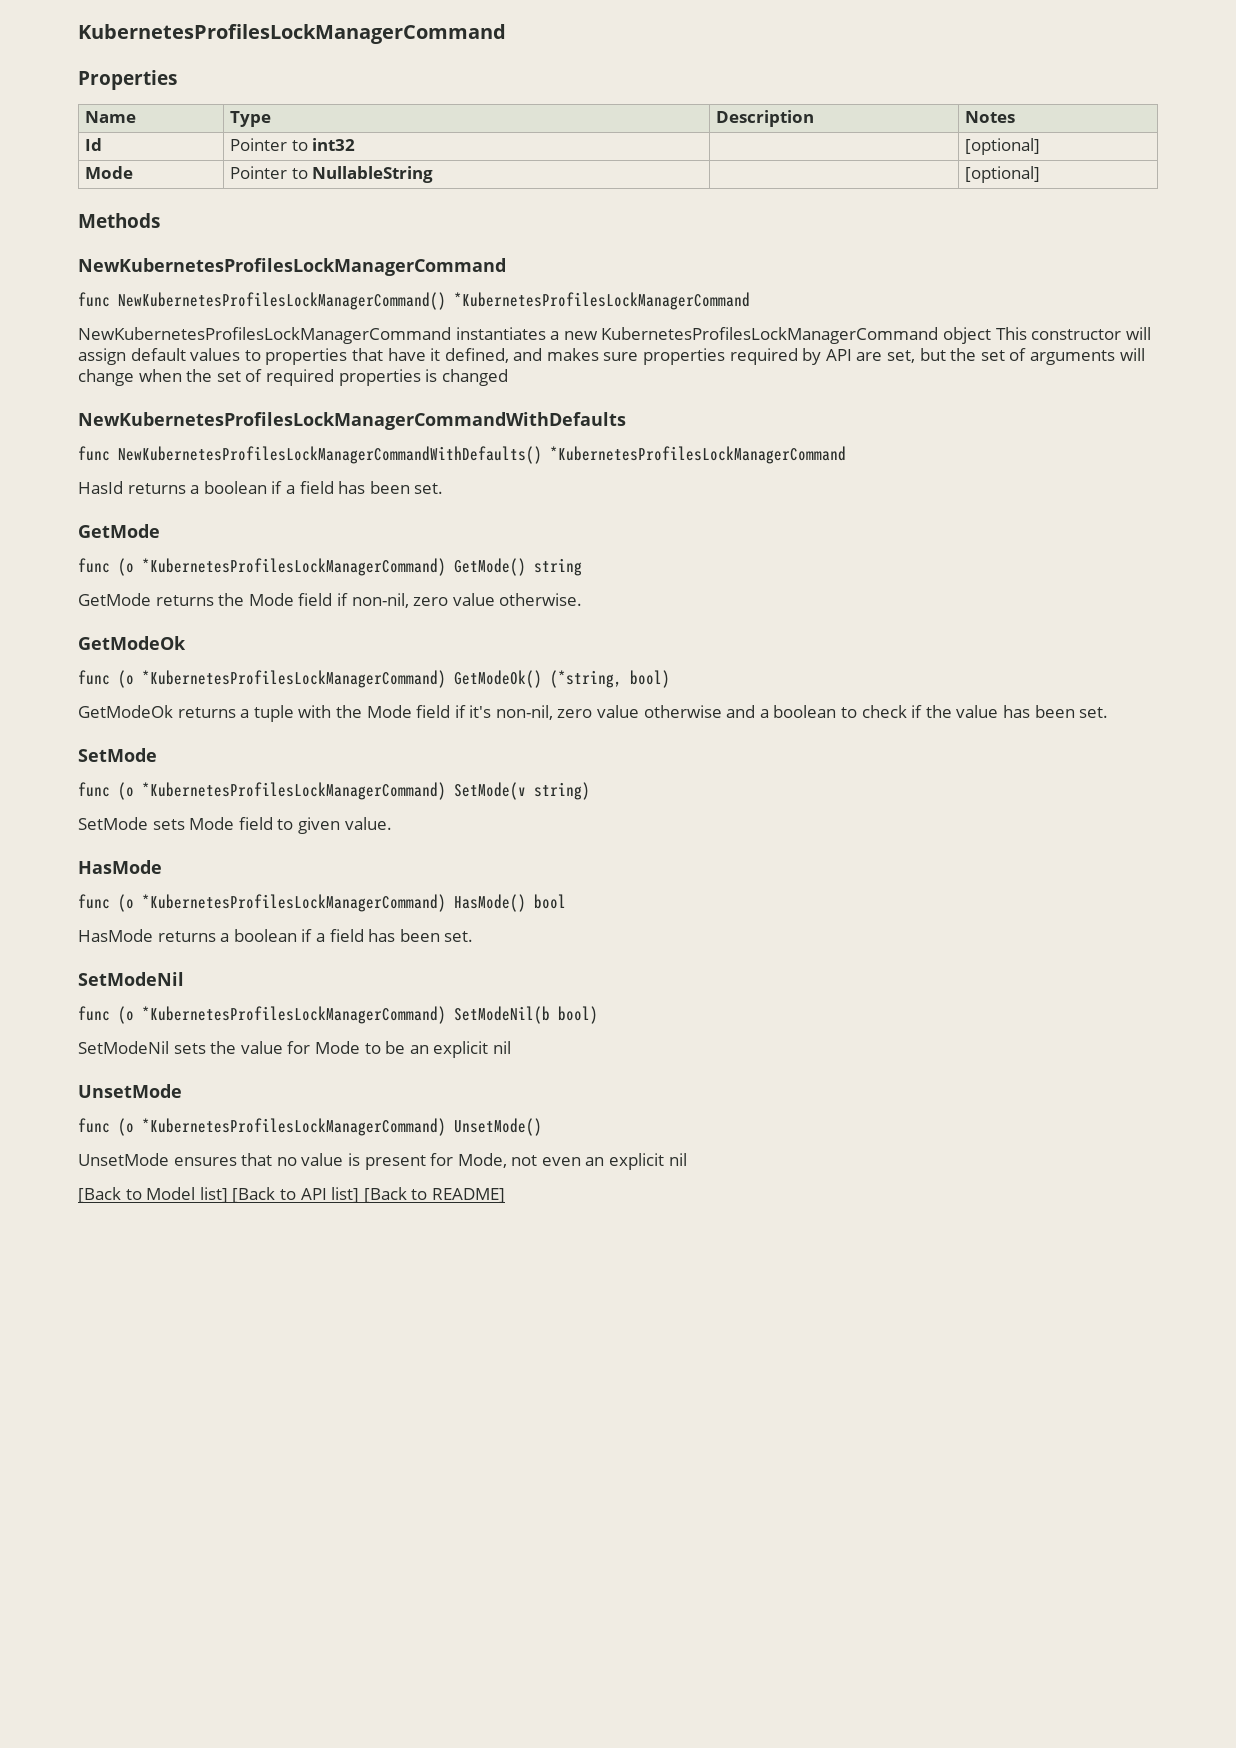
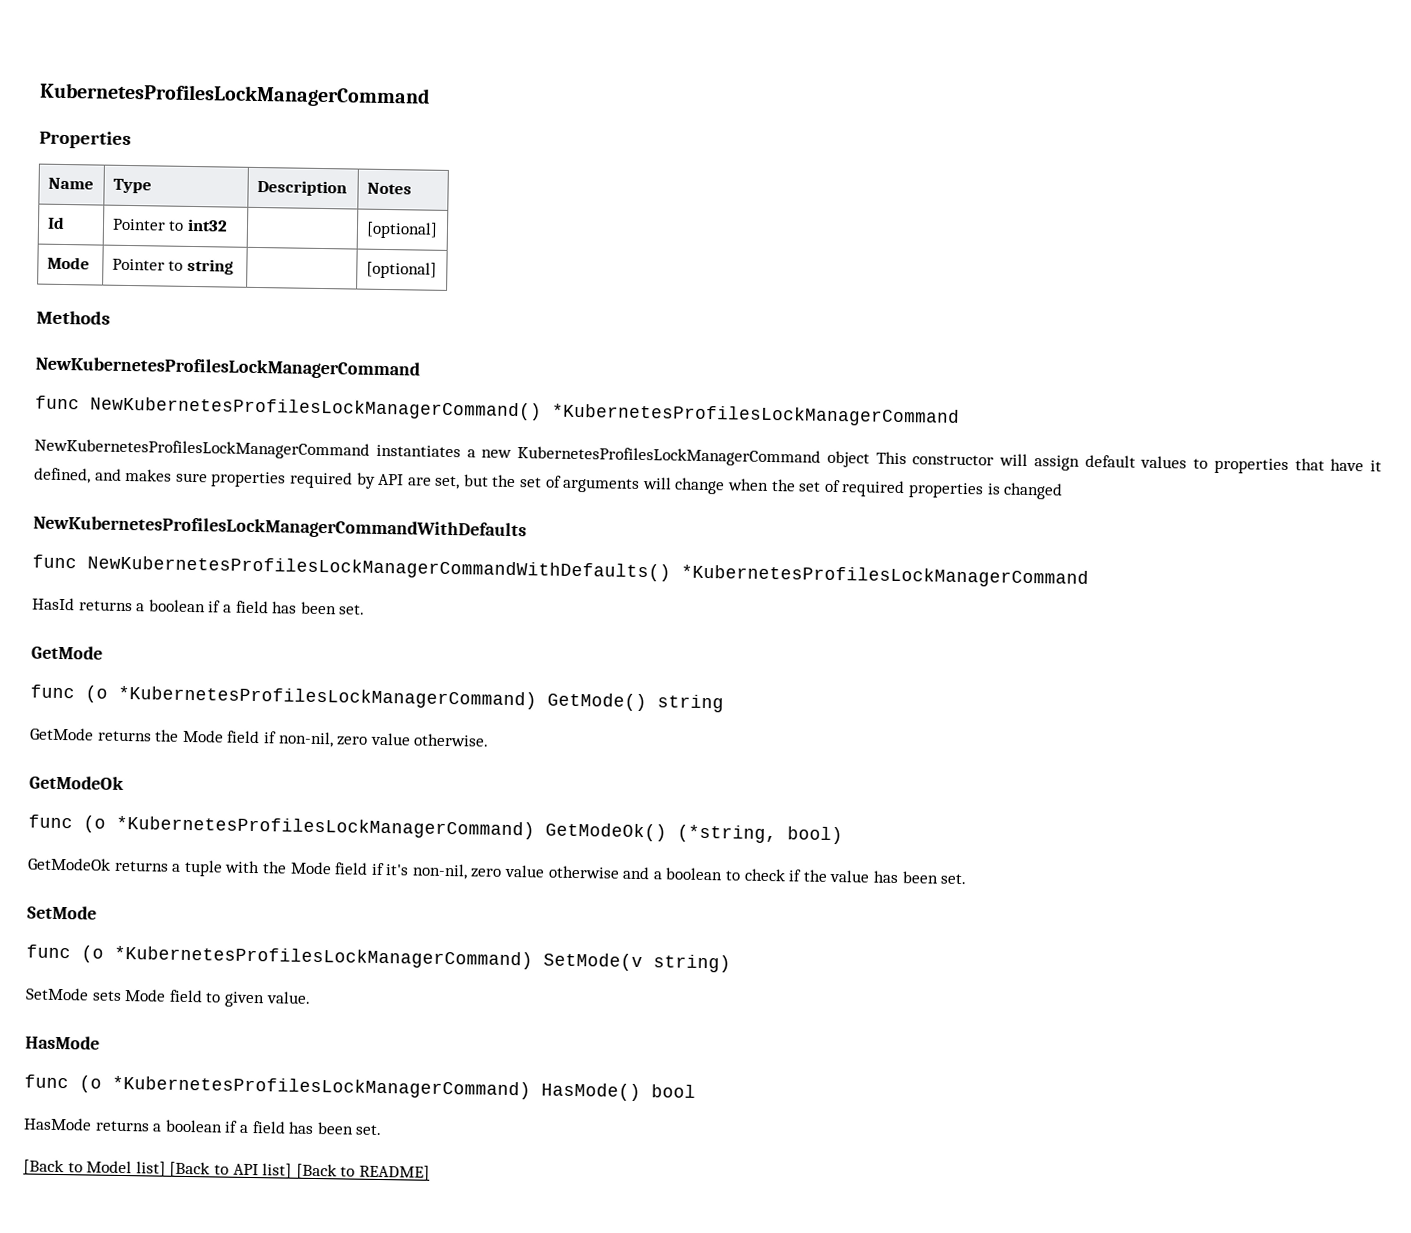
[312,166,434,183] NullableString -> [186,258,234,275] string
[78,972,184,986] [78,1006,598,1024] [78,1041,511,1058] [78,1084,182,1098] [78,1118,542,1136] [78,1153,687,1170] // SetModeNil // func (o *KubernetesProfilesLockManagerCommand) SetModeNil(b bool) // SetModeNil sets the value for Mode to be an explicit nil // UnsetMode // func (o *KubernetesProfilesLockManagerCommand) UnsetMode() // UnsetMode ensures that no value is present for Mode, not even an explicit nil -> (383, 1130) none

